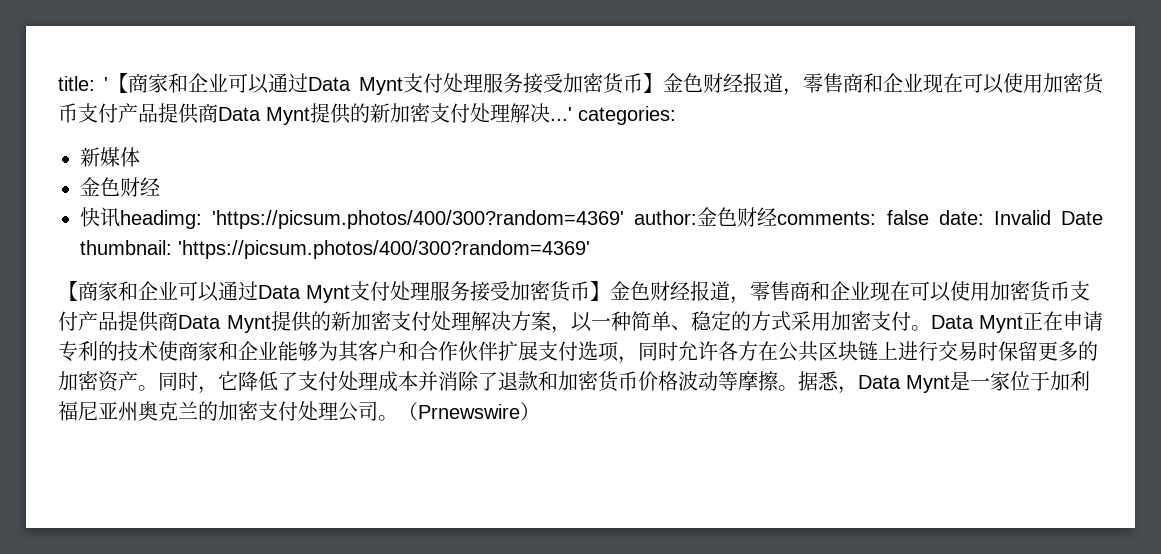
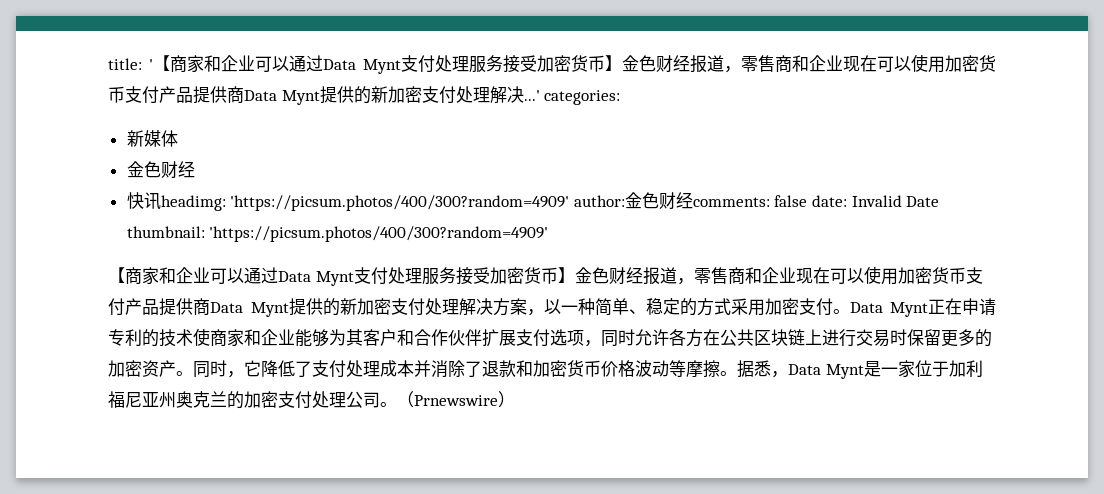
[212,210,625,229] 'https://picsum.photos/400/300?random=4369' -> [230,195,570,211] 'https://picsum.photos/400/300?random=4909'
[178,240,590,259] 'https://picsum.photos/400/300?random=4369' -> [209,226,549,242] 'https://picsum.photos/400/300?random=4909'

